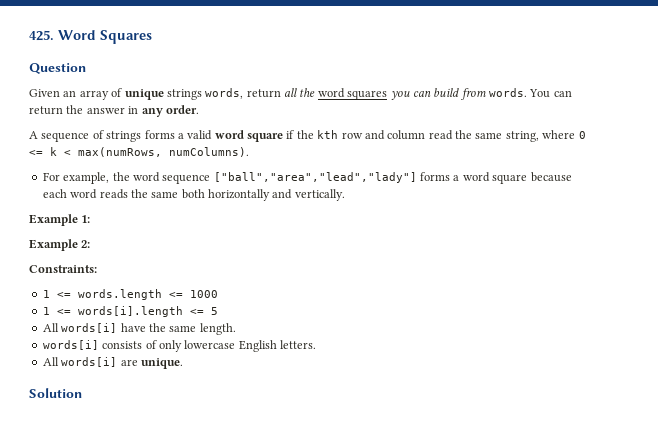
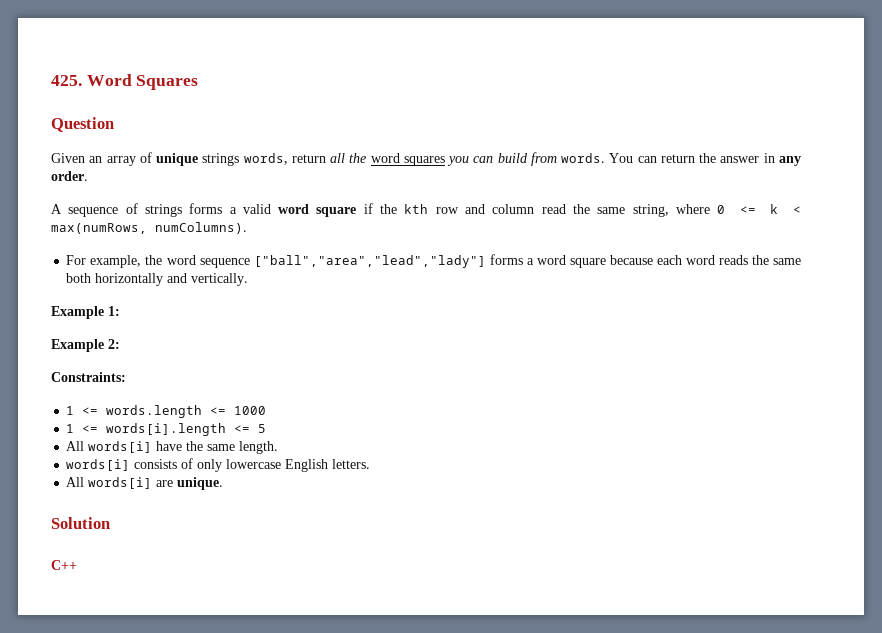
(82, 393) none -> [51,560,77,570] // C++

